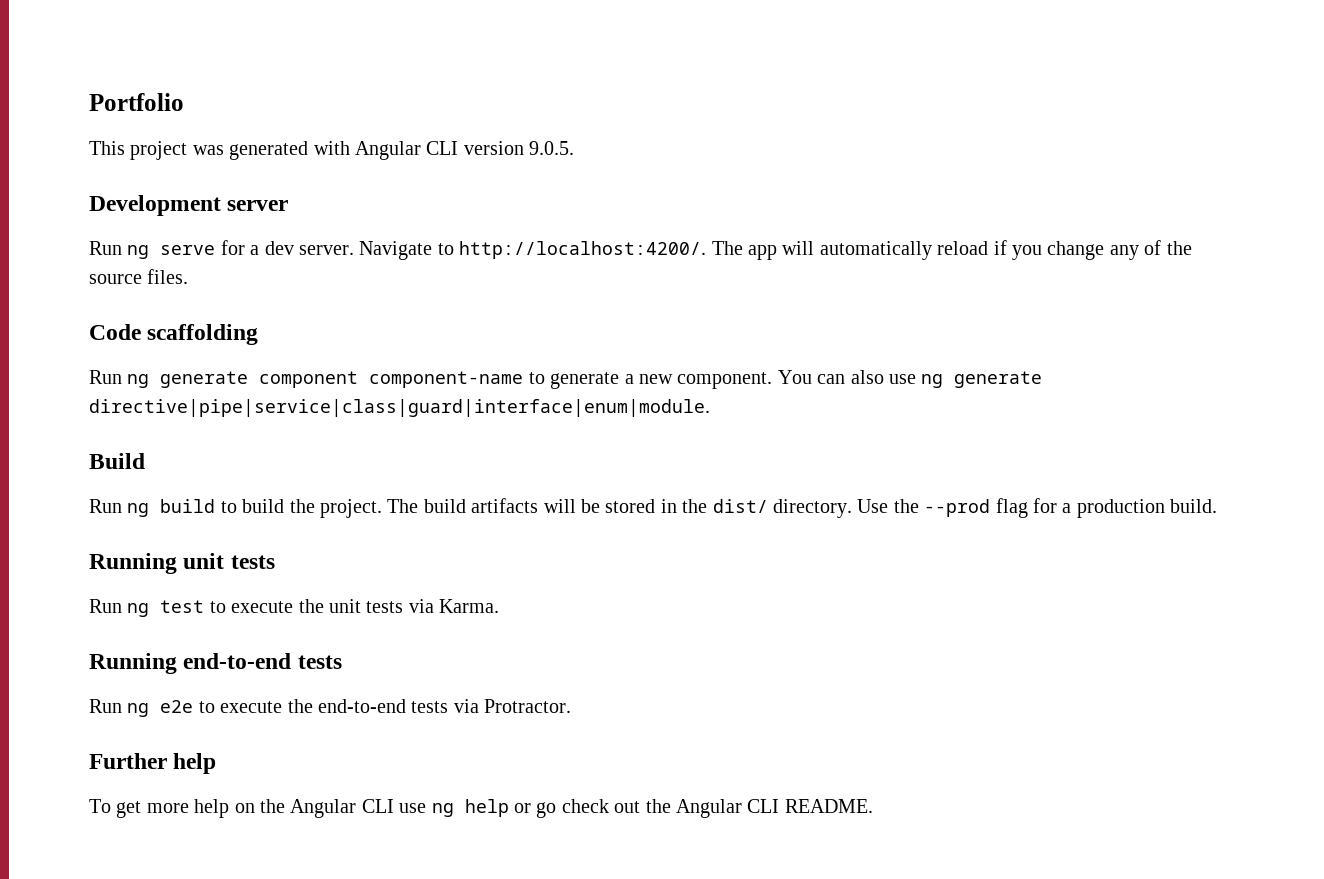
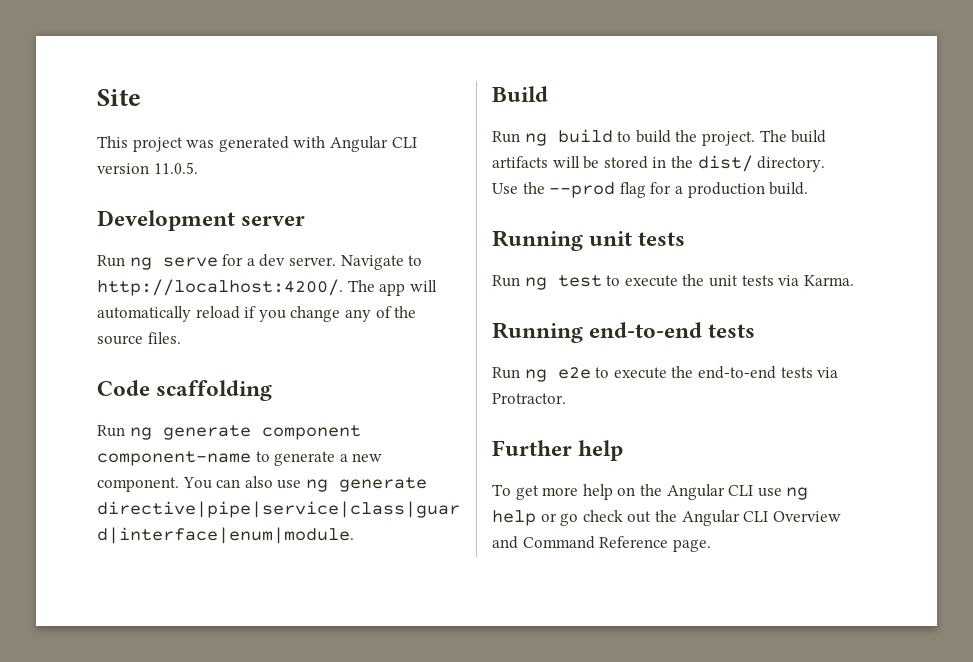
[89,93,184,111] Portfolio -> [97,89,141,106] Site
[529,141,575,155] 9.0.5. -> [153,162,198,174] 11.0.5.
[784,799,873,813] README. -> [772,511,841,522] [492,536,711,552] Overview and Command Reference page.

